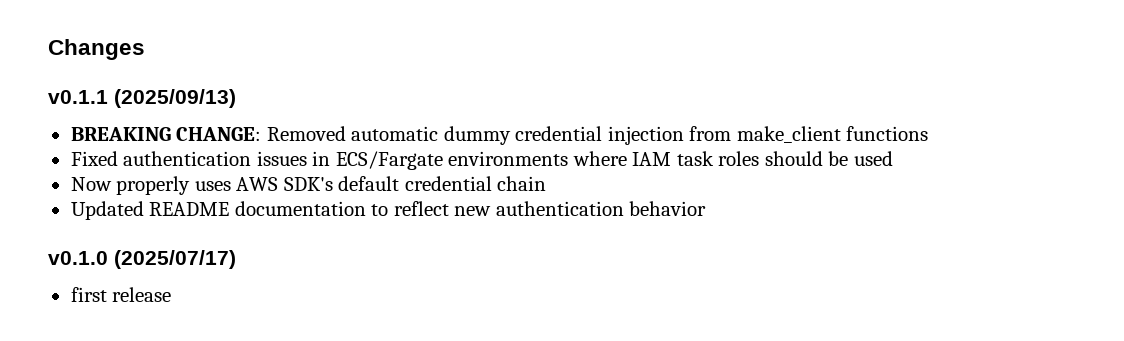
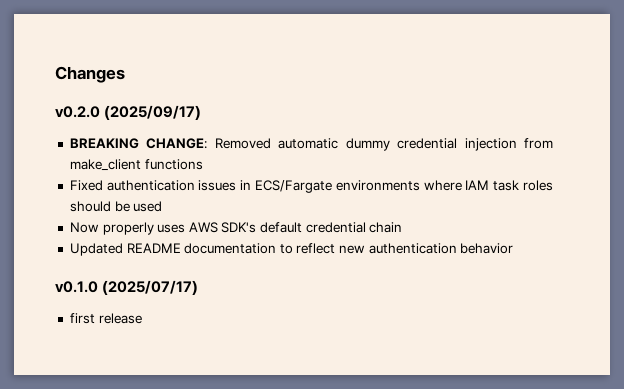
[48,89,236,108] v0.1.1 (2025/09/13) -> [55,105,202,120] v0.2.0 (2025/09/17)

